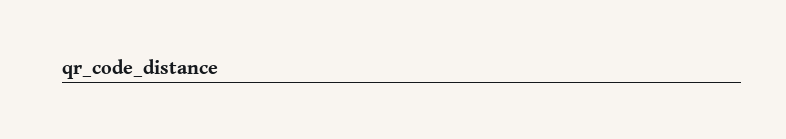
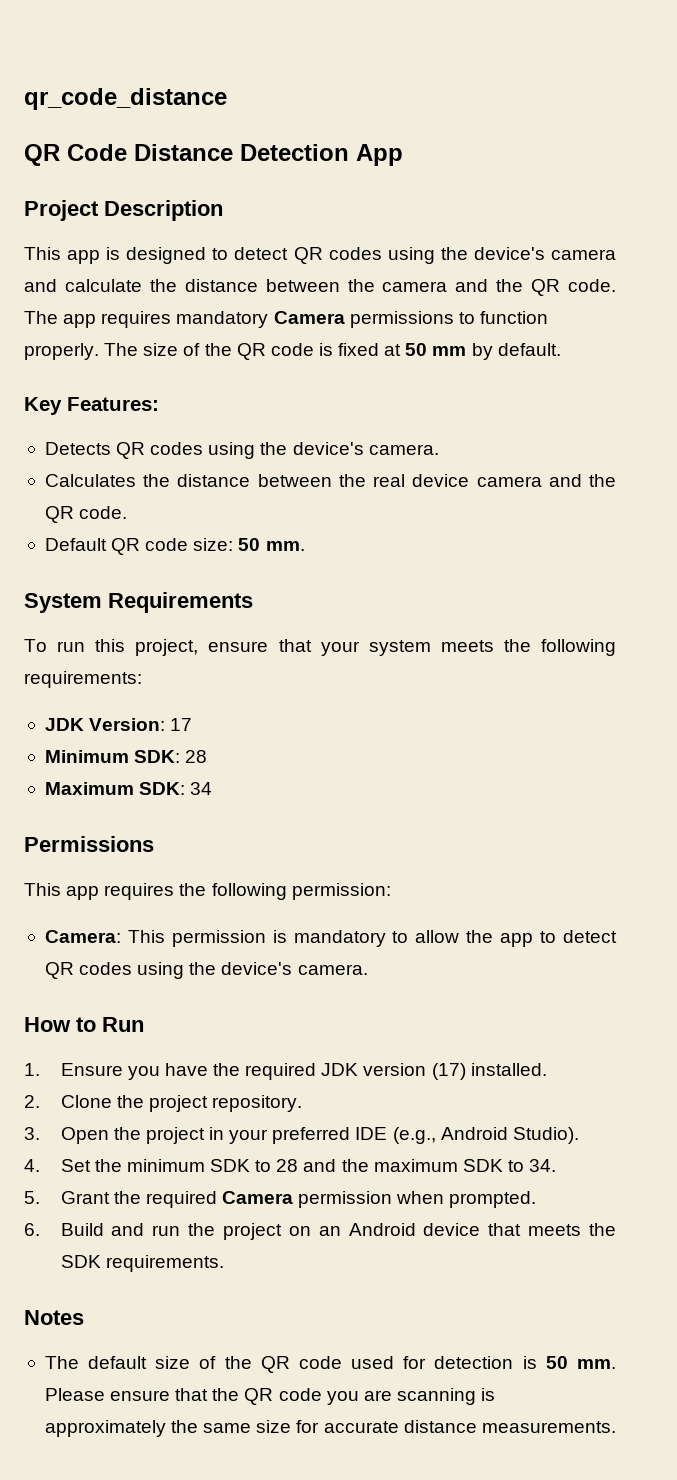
(218, 69) none -> [24,144,403,166] [24,200,223,221] [24,247,616,264] [24,279,616,296] [24,311,548,328] [24,343,561,360] [24,397,159,415] [44,442,439,459] [44,474,617,487] [44,506,128,523] [44,538,305,555] [24,592,253,613] [24,639,617,656] [24,671,142,688] [44,718,193,731] [44,750,208,763] [44,782,213,795] [24,836,154,852] [24,883,391,900] [44,930,618,947] [44,962,368,979] [24,1017,144,1032] [24,1063,547,1080] [24,1095,302,1112] [24,1127,579,1144] [24,1159,557,1172] [24,1191,537,1208] [24,1223,616,1240] [60,1255,224,1272] [24,1310,84,1325] [44,1356,616,1373] [44,1388,496,1405] [44,1420,616,1437] // QR Code Distance Detection App // Project Description // This app is designed to detect QR codes using the device's camera and calculate the distance between the camera and the QR code. The app requires mandatory Camera permissions to function properly. The size of the QR code is fixed at 50 mm by default. // Key Features: // Detects QR codes using the device's camera. // Calculates the distance between the real device camera and the QR code. // Default QR code size: 50 mm. // System Requirements // To run this project, ensure that your system meets the following requirements: // JDK Version: 17 // Minimum SDK: 28 // Maximum SDK: 34 // Permissions // This app requires the following permission: // Camera: This permission is mandatory to allow the app to detect QR codes using the device's camera. // How to Run // 1. Ensure you have the required JDK version (17) installed. // 2. Clone the project repository. // 3. Open the project in your preferred IDE (e.g., Android Studio). // 4. Set the minimum SDK to 28 and the maximum SDK to 34. // 5. Grant the required Camera permission when prompted. // 6. Build and run the project on an Android device that meets the SDK requirements. // Notes // The default size of the QR code used for detection is 50 mm. Please ensure that the QR code you are scanning is approximately the same size for accurate distance measurements.

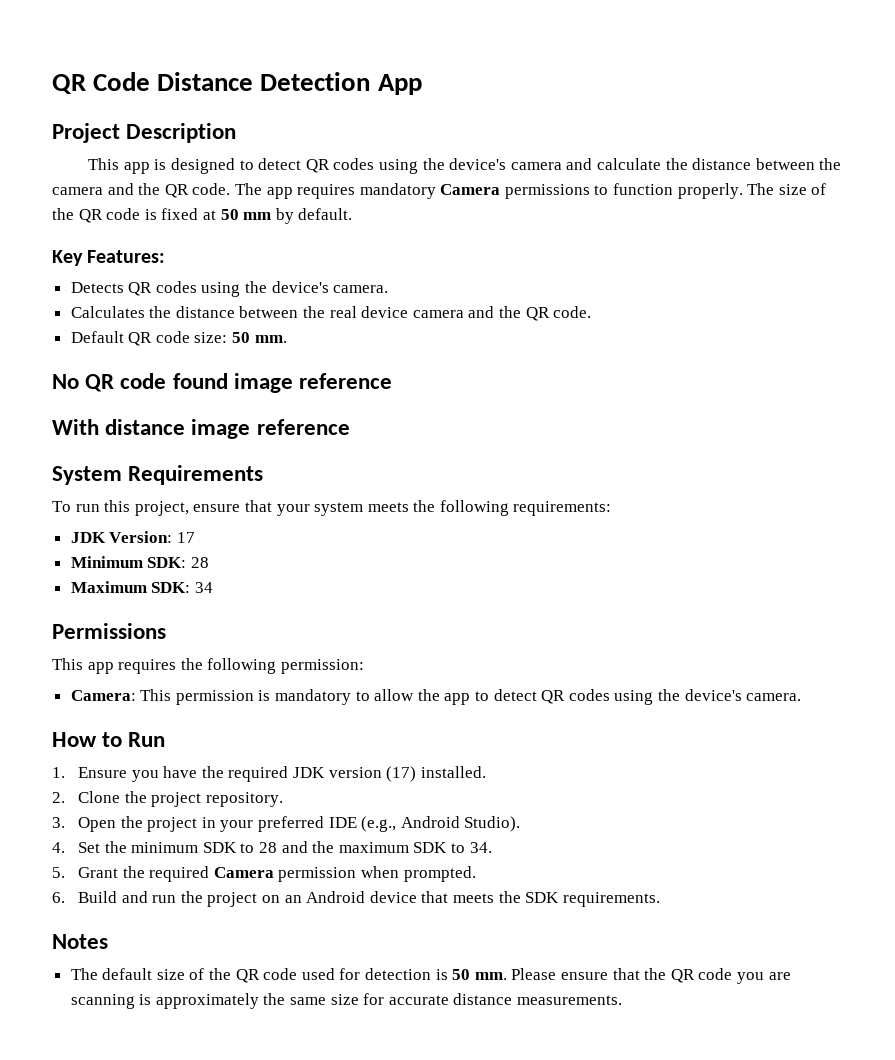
[24,88,227,110] qr_code_distance // -> (52, 84) none
(305, 546) none -> [52,373,393,393] [52,419,350,439] // No QR code found image reference // With distance image reference

